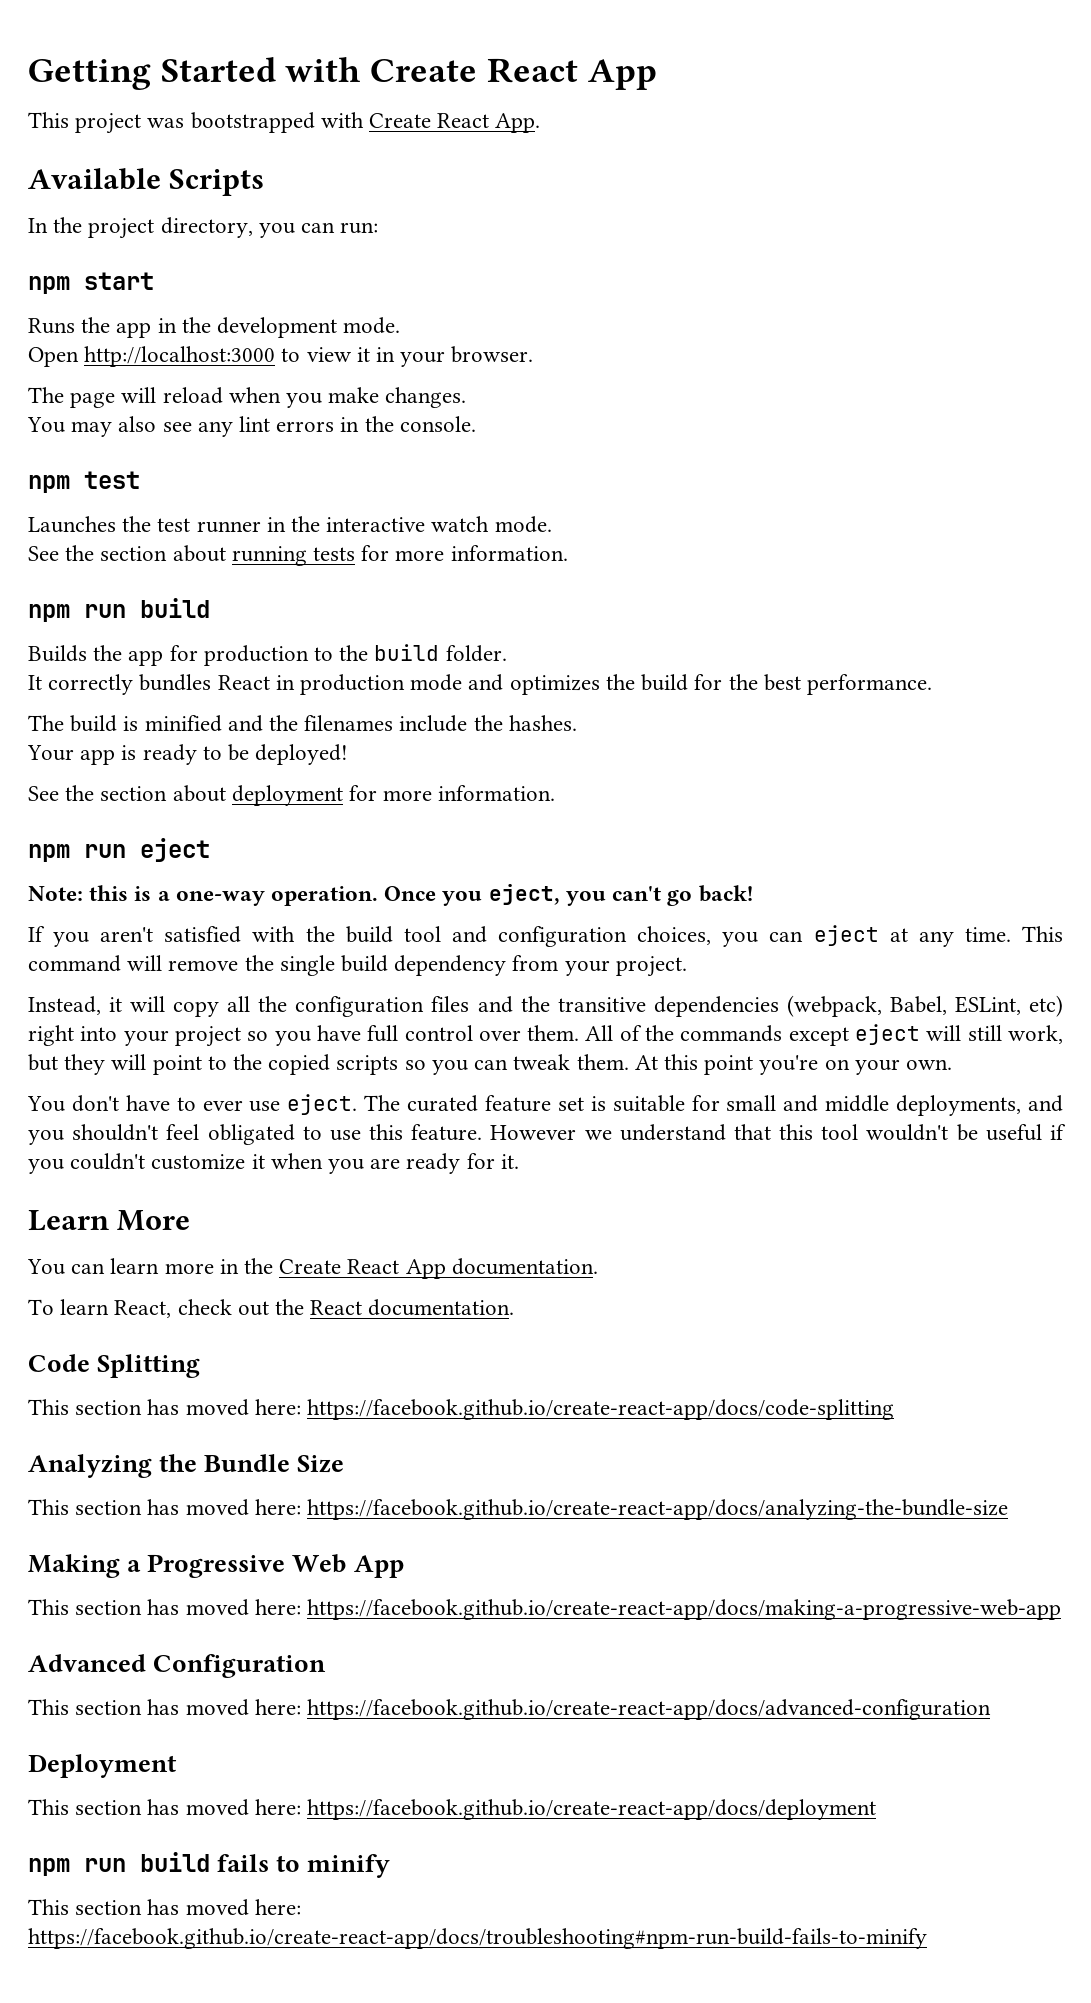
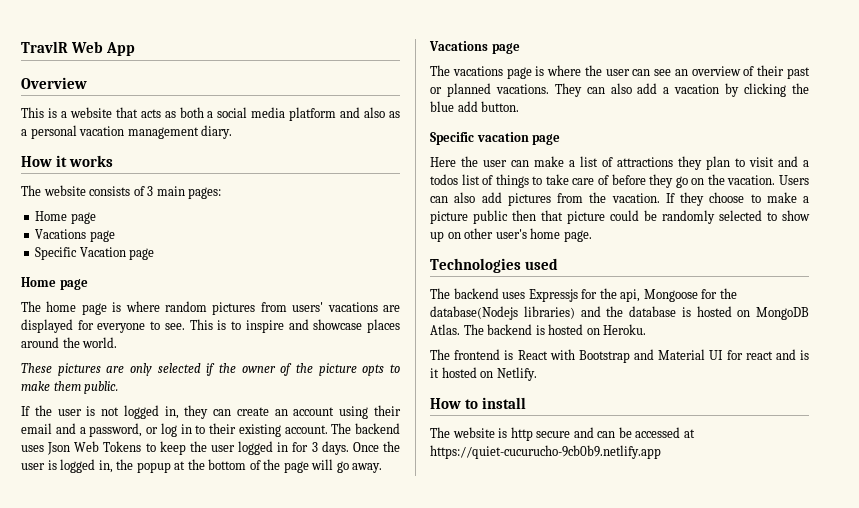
[28,57,657,90] [28,112,541,134] [28,168,265,196] [28,217,379,239] [28,272,154,294] [28,317,401,338] [28,346,534,367] [28,387,467,408] [27,416,476,437] [28,471,140,493] [28,516,552,533] [28,545,568,566] [28,598,210,622] [28,644,507,666] [28,674,932,695] [28,715,577,732] [27,744,349,765] [28,785,556,806] [28,838,210,862] [28,884,753,906] [28,925,1063,947] [28,955,687,977] [28,995,1063,1017] [28,1024,1063,1047] [28,1054,952,1075] [27,1094,1063,1116] [28,1124,1066,1145] [28,1153,519,1174] [28,1210,191,1231] [27,1258,598,1279] [28,1299,515,1318] [28,1354,201,1378] [28,1399,895,1420] [28,1454,345,1478] [28,1499,1009,1520] [28,1554,404,1578] [28,1599,1062,1620] [28,1654,327,1678] [28,1699,992,1720] [28,1754,177,1778] [28,1799,877,1820] [28,1852,391,1878] [28,1899,301,1916] [28,1928,927,1949] Getting Started with Create React App // This project was bootstrapped with Create React App. // Available Scripts // In the project directory, you can run: // npm start // Runs the app in the development mode. // Open http://localhost:3000 to view it in your browser. // The page will reload when you make changes. // You may also see any lint errors in the console. // npm test // Launches the test runner in the interactive watch mode. // See the section about running tests for more information. // npm run build // Builds the app for production to the build folder. // It correctly bundles React in production mode and optimizes the build for the best performance. // The build is minified and the filenames include the hashes. // Your app is ready to be deployed! // See the section about deployment for more information. // npm run eject // Note: this is a one-way operation. Once you eject, you can't go back! // If you aren't satisfied with the build tool and configuration choices, you can eject at any time. This command will remove the single build dependency from your project. // Instead, it will copy all the configuration files and the transitive dependencies (webpack, Babel, ESLint, etc) right into your project so you have full control over them. All of the commands except eject will still work, but they will point to the copied scripts so you can tweak them. At this point you're on your own. // You don't have to ever use eject. The curated feature set is suitable for small and middle deployments, and you shouldn't feel obligated to use this feature. However we understand that this tool wouldn't be useful if you couldn't customize it when you are ready for it. // Learn More // You can learn more in the Create React App documentation. // To learn React, check out the React documentation. // Code Splitting // This section has moved here: https://facebook.github.io/create-react-app/docs/code-splitting // Analyzing the Bundle Size // This section has moved here: https://facebook.github.io/create-react-app/docs/analyzing-the-bundle-size // Making a Progressive Web App // This section has moved here: https://facebook.github.io/create-react-app/docs/making-a-progressive-web-app // Advanced Configuration // This section has moved here: https://facebook.github.io/create-react-app/docs/advanced-configuration // Deployment // This section has moved here: https://facebook.github.io/create-react-app/docs/deployment // npm run build fails to minify // This section has moved here: https://facebook.github.io/create-react-app/docs/troubleshooting#npm-run-build-fails-to-minify -> [21,41,136,56] [21,77,87,89] [21,107,400,121] [21,125,233,139] [21,155,113,167] [21,185,222,199] [35,211,96,224] [35,229,115,242] [35,247,155,260] [21,277,88,290] [21,301,400,315] [21,319,400,333] [21,337,118,348] [21,363,401,376] [21,381,119,394] [21,405,402,419] [21,423,400,437] [21,441,401,455] [21,459,383,473] [429,41,520,54] [430,65,810,79] [430,83,809,97] [430,101,520,112] [430,132,561,145] [430,156,809,170] [430,174,809,188] [430,192,809,206] [430,210,810,224] [430,228,592,242] [430,258,558,273] [430,288,737,302] [430,306,809,320] [430,324,647,335] [430,349,809,363] [430,367,537,381] [430,397,526,409] [430,427,695,441] [430,445,661,459] TravlR Web App // Overview // This is a website that acts as both a social media platform and also as a personal vacation management diary. // How it works // The website consists of 3 main pages: // Home page // Vacations page // Specific Vacation page // Home page // The home page is where random pictures from users' vacations are displayed for everyone to see. This is to inspire and showcase places around the world. // These pictures are only selected if the owner of the picture opts to make them public. // If the user is not logged in, they can create an account using their email and a password, or log in to their existing account. The backend uses Json Web Tokens to keep the user logged in for 3 days. Once the user is logged in, the popup at the bottom of the page will go away. // Vacations page // The vacations page is where the user can see an overview of their past or planned vacations. They can also add a vacation by clicking the blue add button. // Specific vacation page // Here the user can make a list of attractions they plan to visit and a todos list of things to take care of before they go on the vacation. Users can also add pictures from the vacation. If they choose to make a picture public then that picture could be randomly selected to show up on other user's home page. // Technologies used // The backend uses Expressjs for the api, Mongoose for the database(Nodejs libraries) and the database is hosted on MongoDB Atlas. The backend is hosted on Heroku. // The frontend is React with Bootstrap and Material UI for react and is it hosted on Netlify. // How to install // The website is http secure and can be accessed at https://quiet-cucurucho-9cb0b9.netlify.app

